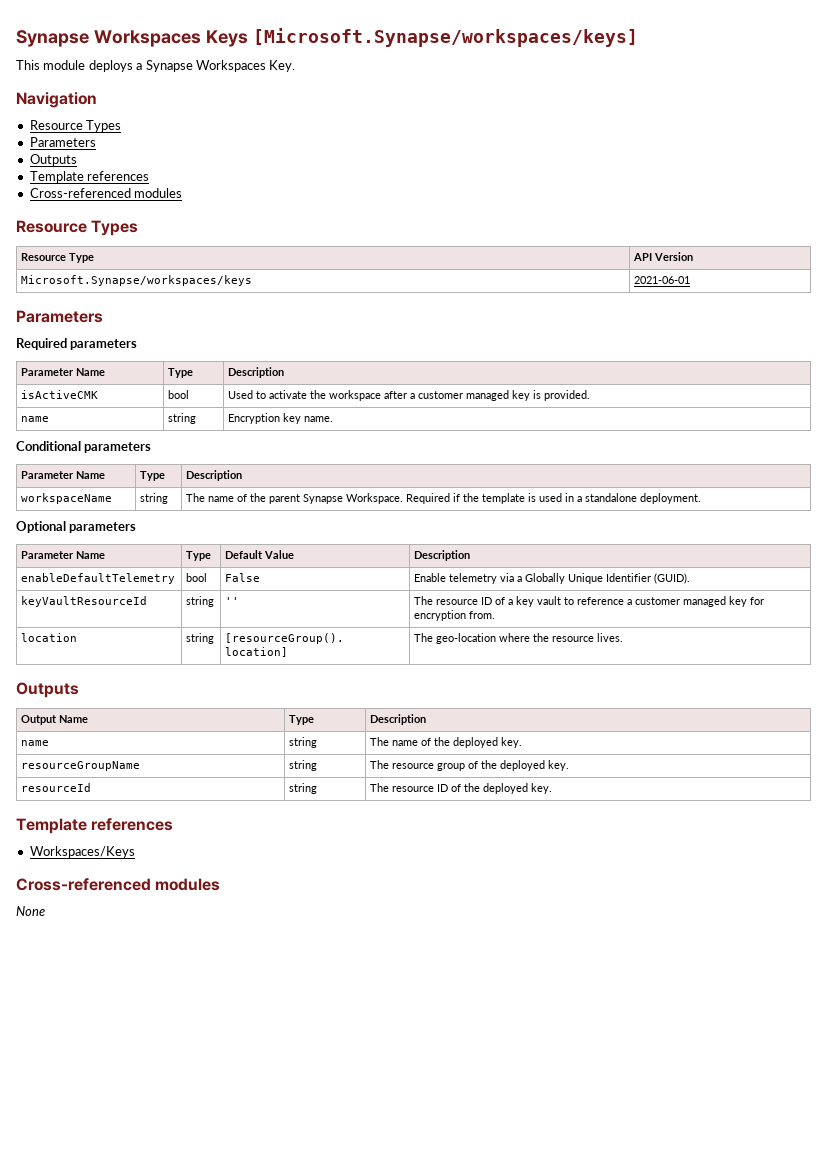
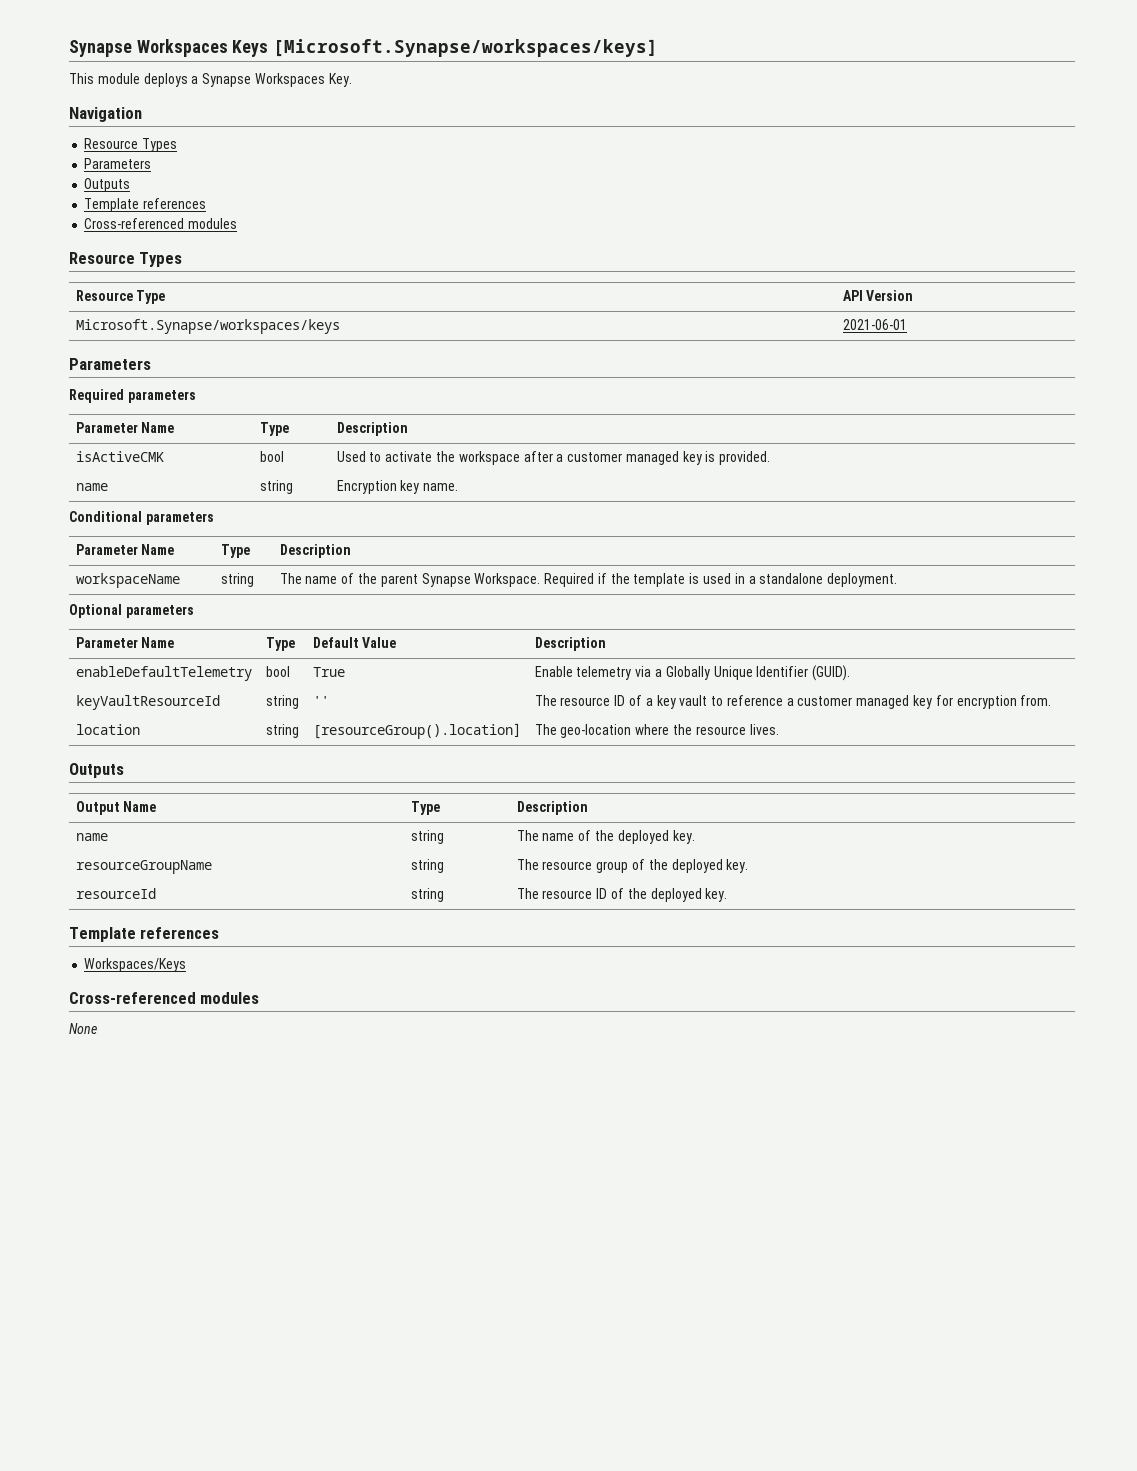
[225,573,261,582] False -> [312,667,345,677] True

